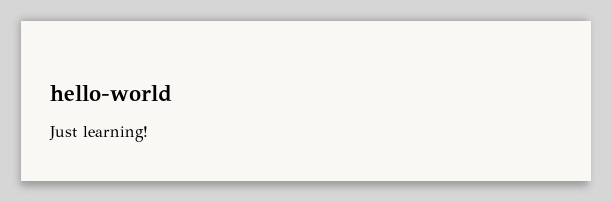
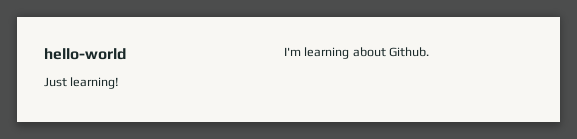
(148, 134) none -> [284,47,430,59] // I'm learning about Github.

